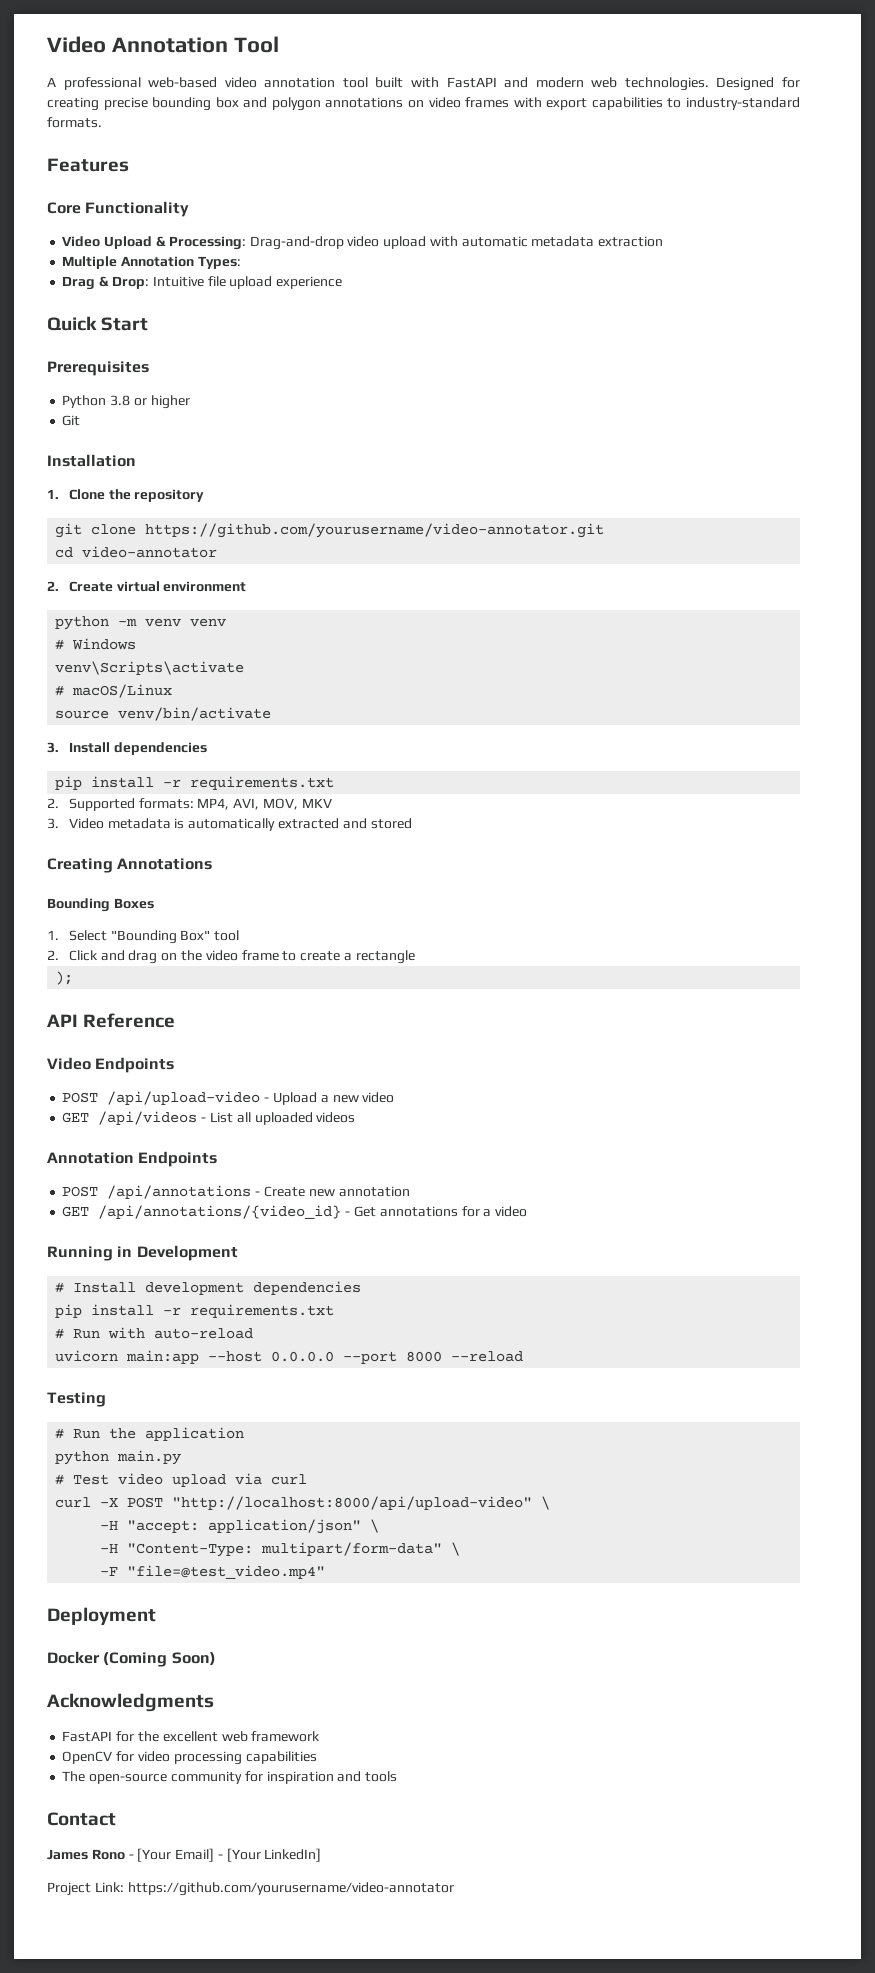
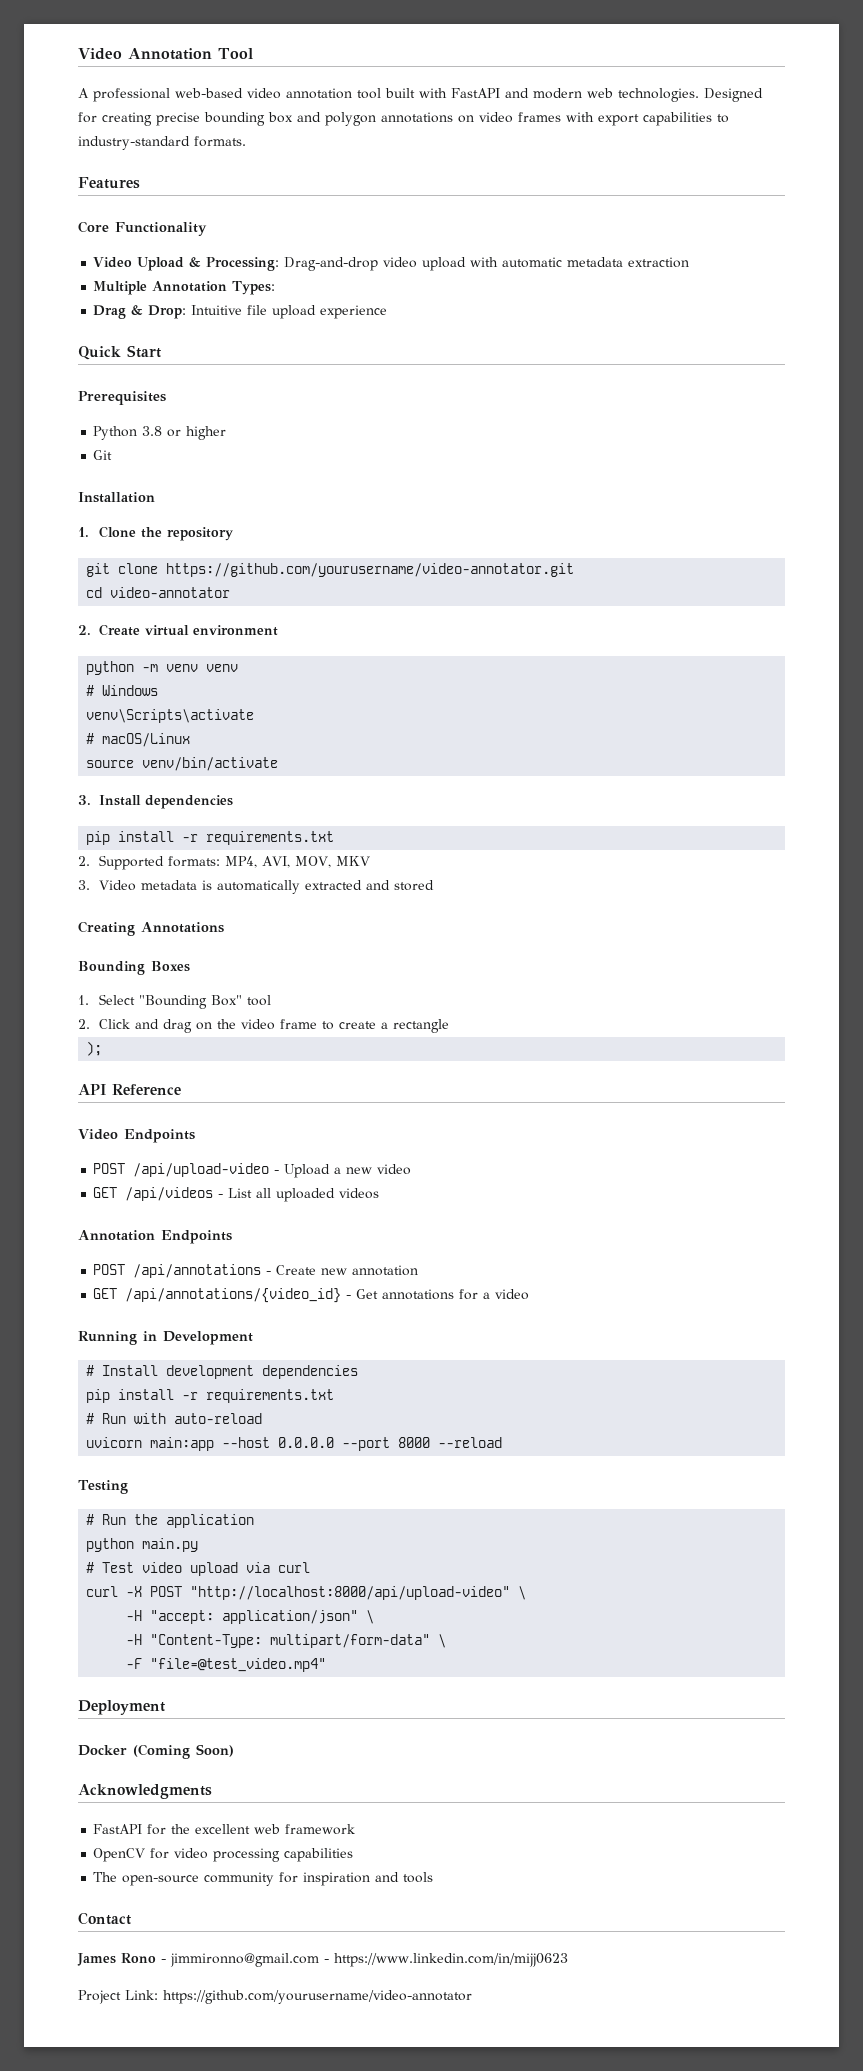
[137,1848,322,1862] [Your Email] - [Your LinkedIn] -> [170,1953,568,1967] jimmironno@gmail.com - https://www.linkedin.com/in/mijj0623

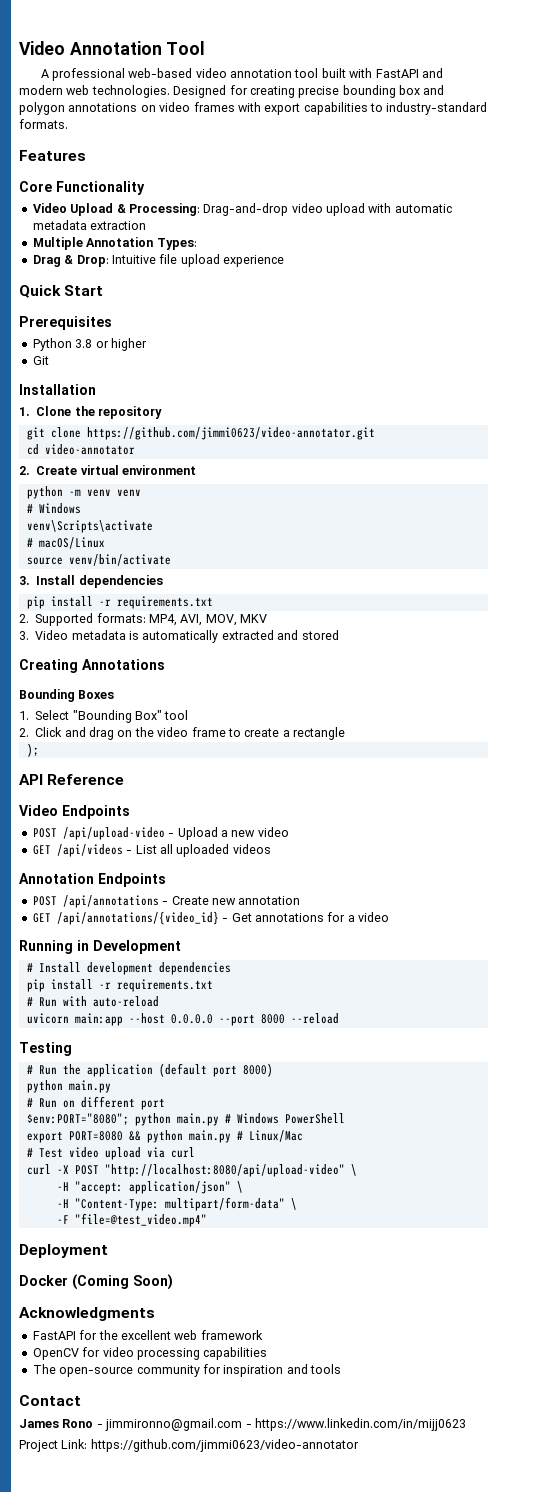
[166,563,575,577] https://github.com/yourusername/video-annotator.git -> [86,427,375,440] https://github.com/jimmi0623/video-annotator.git
[86,1538,199,1552] // python main.py -> [158,1063,273,1077] [26,1080,111,1093] [26,1096,165,1110] [26,1113,345,1126] [26,1130,303,1143] (default port 8000) // python main.py // # Run on different port // $env:PORT="8080"; python main.py # Windows PowerShell // export PORT=8080 && python main.py # Linux/Mac
[190,1586,511,1600] "http://localhost:8000/api/upload-video" -> [104,1164,345,1177] "http://localhost:8080/api/upload-video"
[163,1990,472,2004] https://github.com/yourusername/video-annotator -> [90,1439,359,1452] https://github.com/jimmi0623/video-annotator

